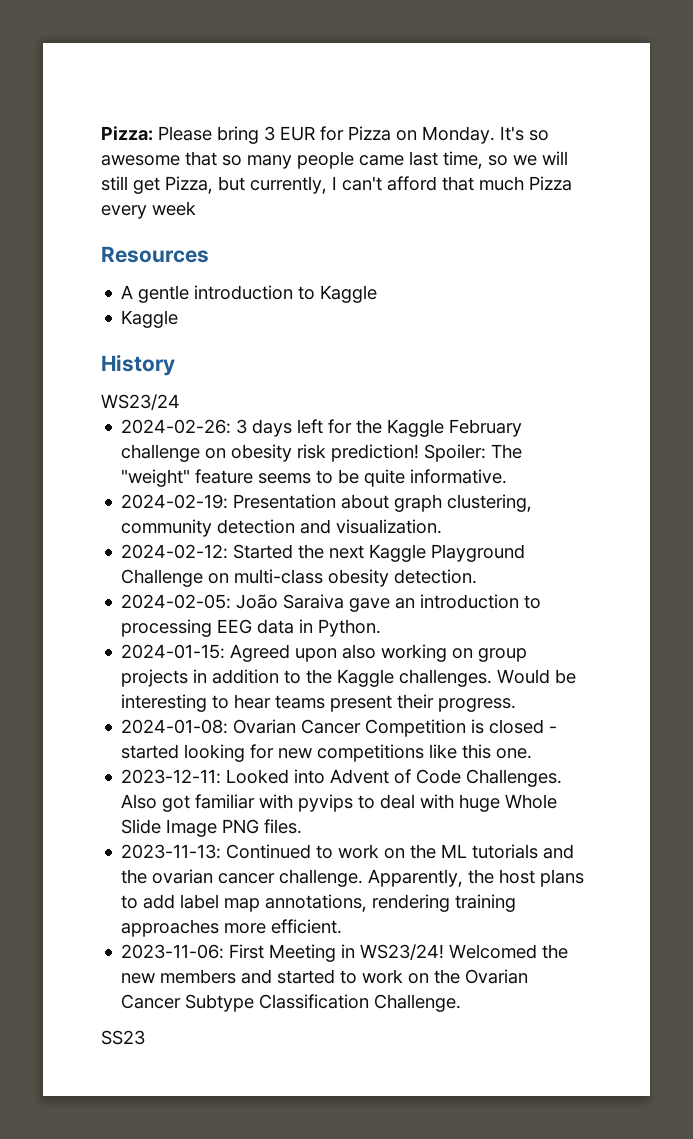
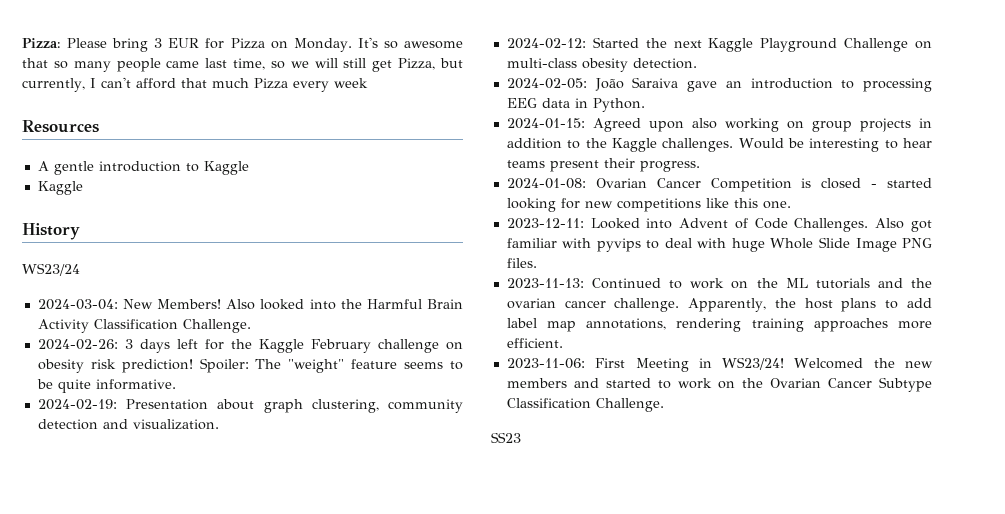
(180, 402) none -> [37,299,464,310] [37,319,251,333] // 2024-03-04: New Members! Also looked into the Harmful Brain Activity Classification Challenge.

